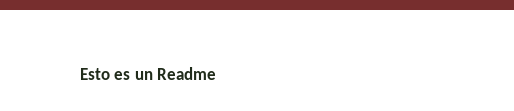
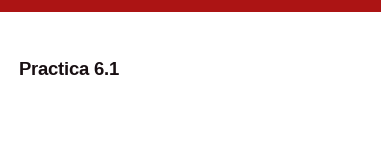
[80,67,217,80] Esto es un Readme -> [19,62,119,75] Practica 6.1

